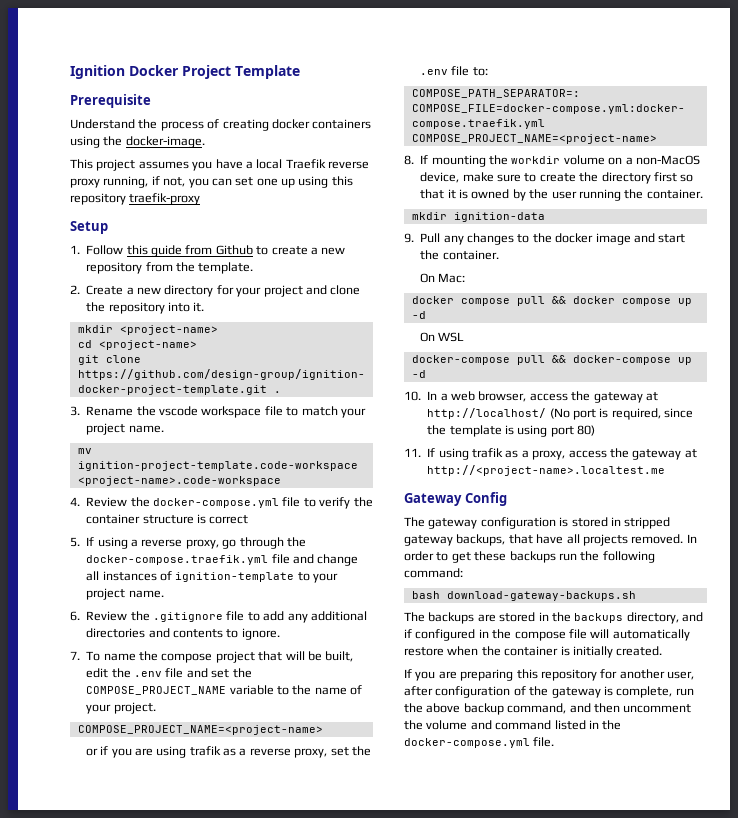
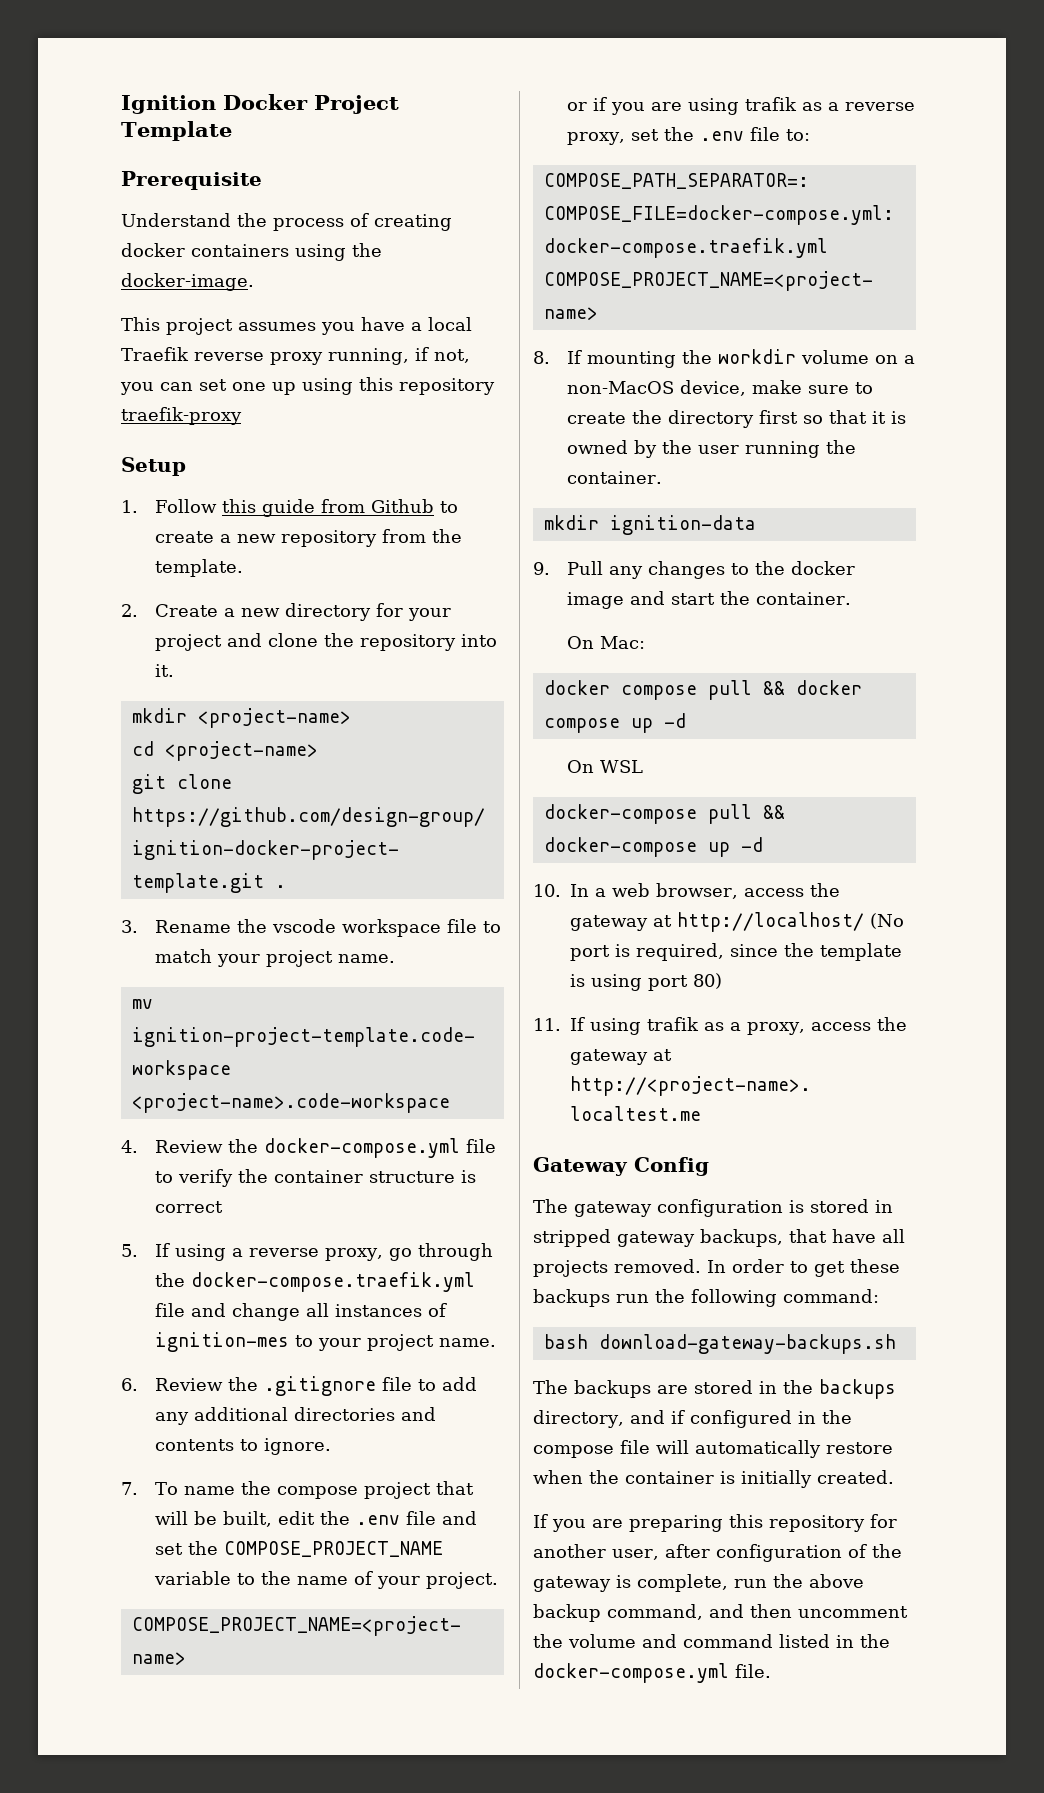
[175,572,295,582] ignition-template -> [155,1332,290,1352] ignition-mes

